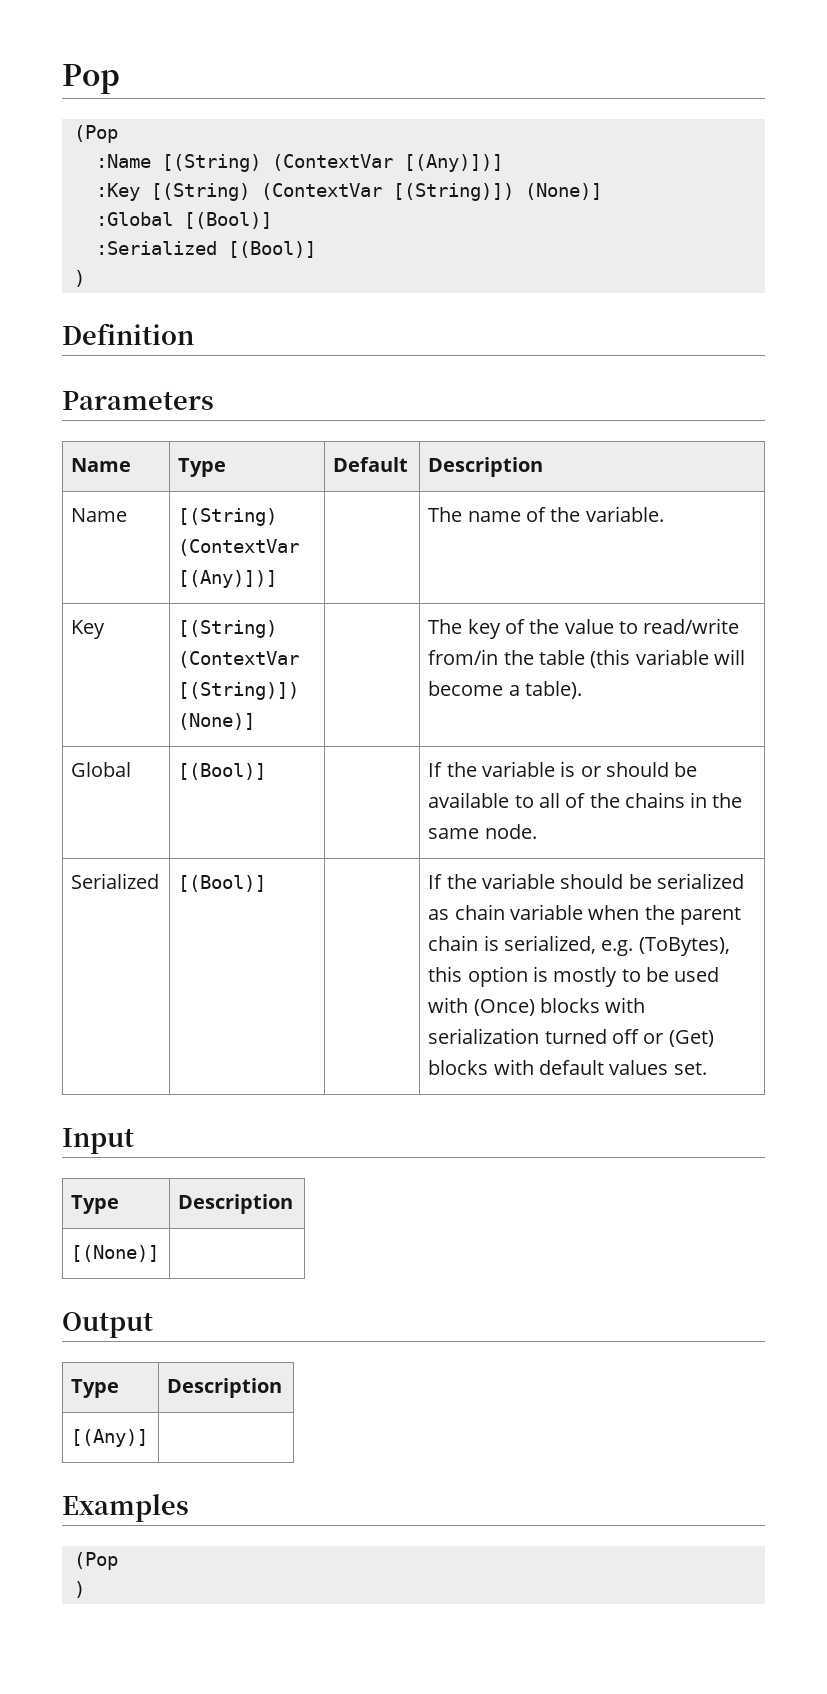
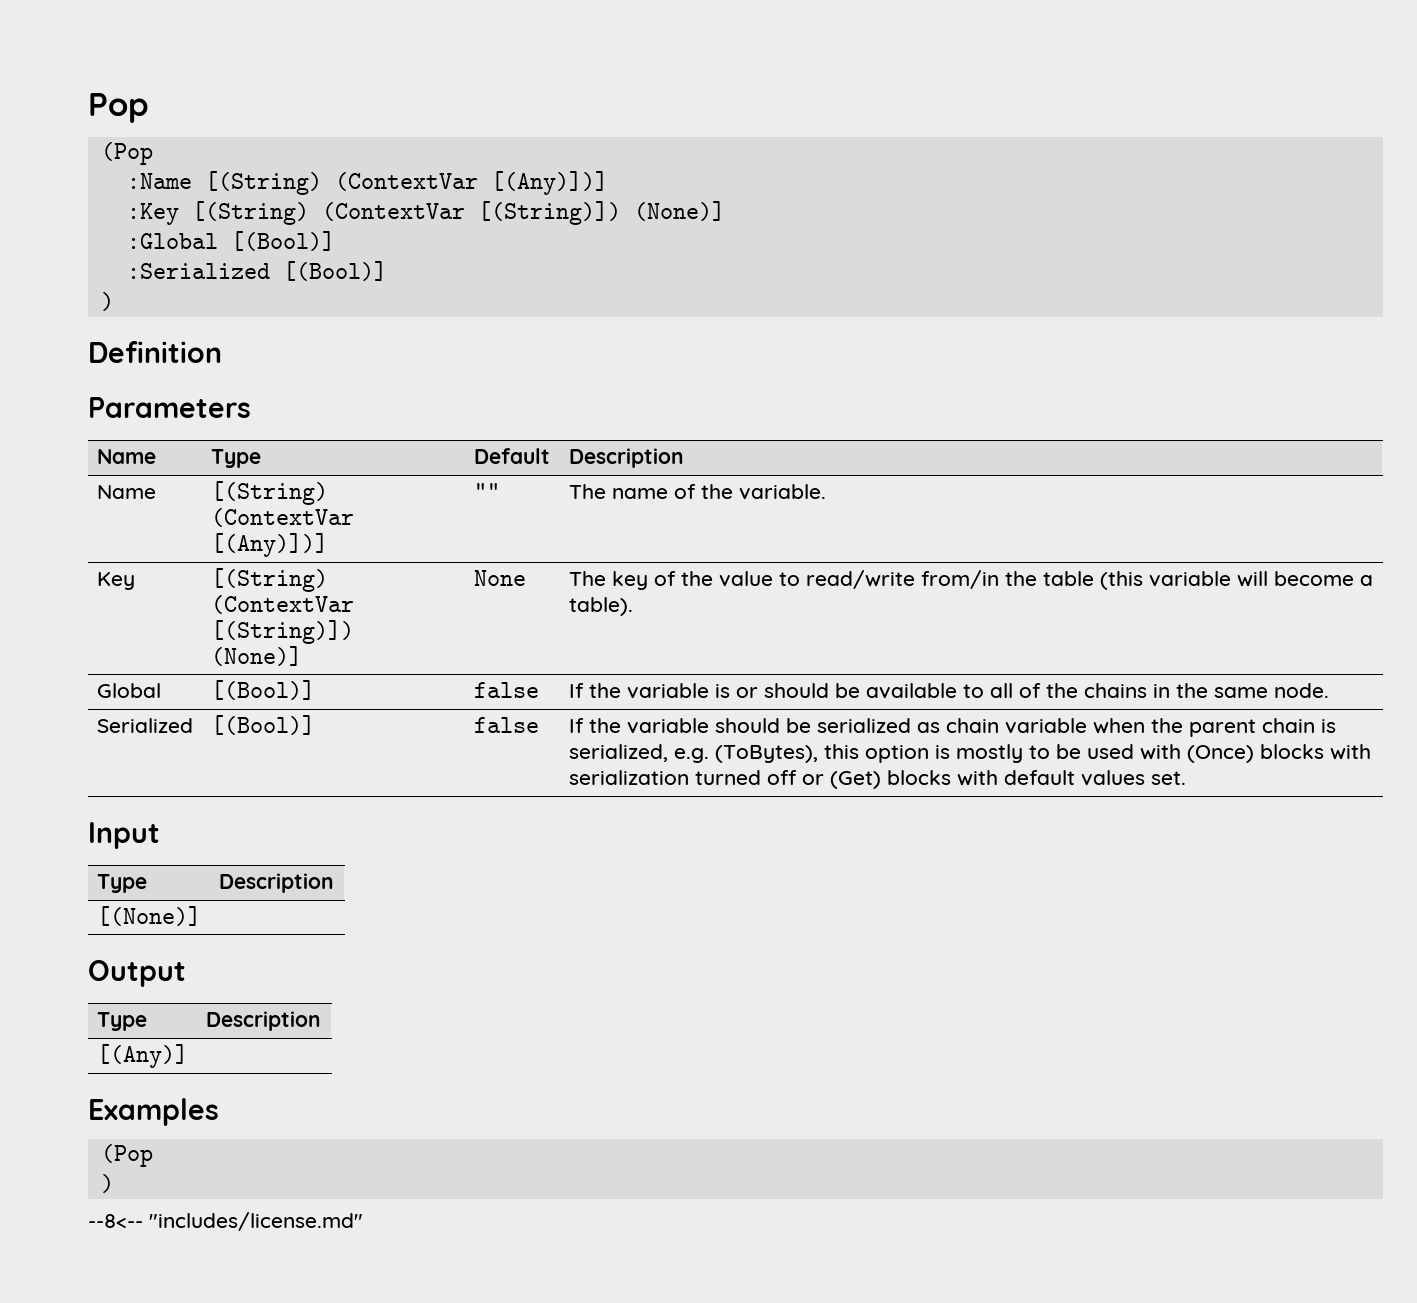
(278, 579) none -> [473,483,500,499] ""
(256, 721) | -> [473,570,526,586] | None
(267, 771) none -> [473,682,539,698] false
(267, 883) none -> [473,717,539,733] false
(85, 1589) none -> [88,1212,363,1231] // --8<-- "includes/license.md"

